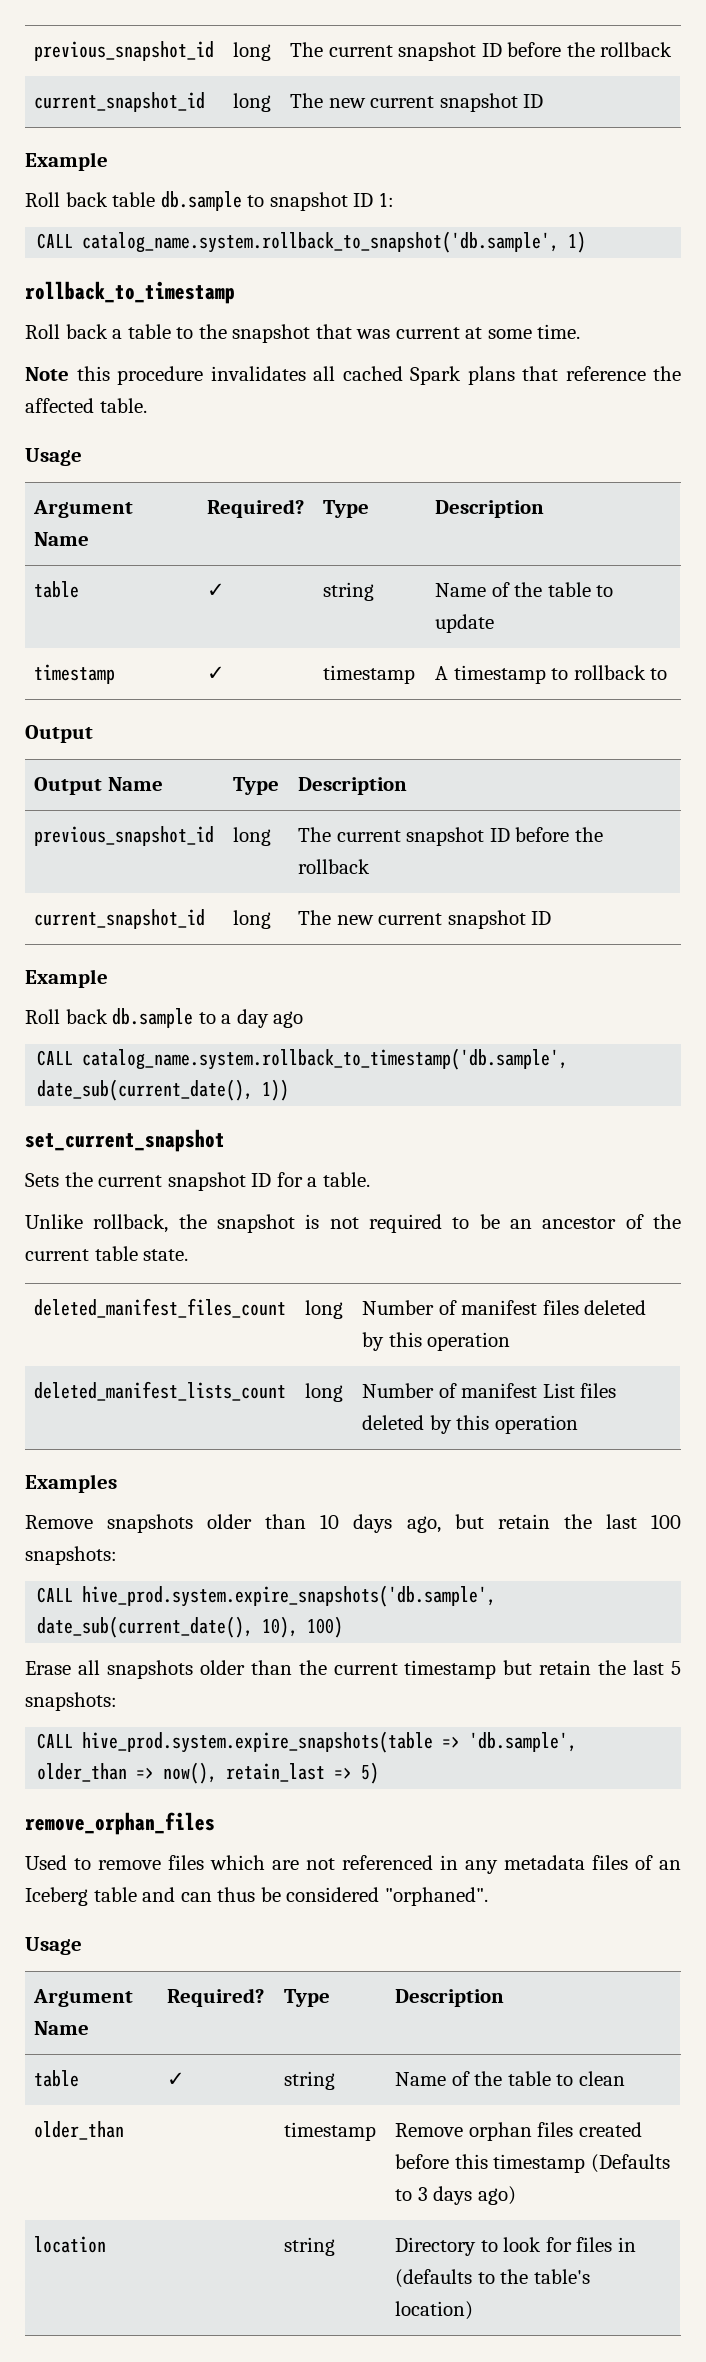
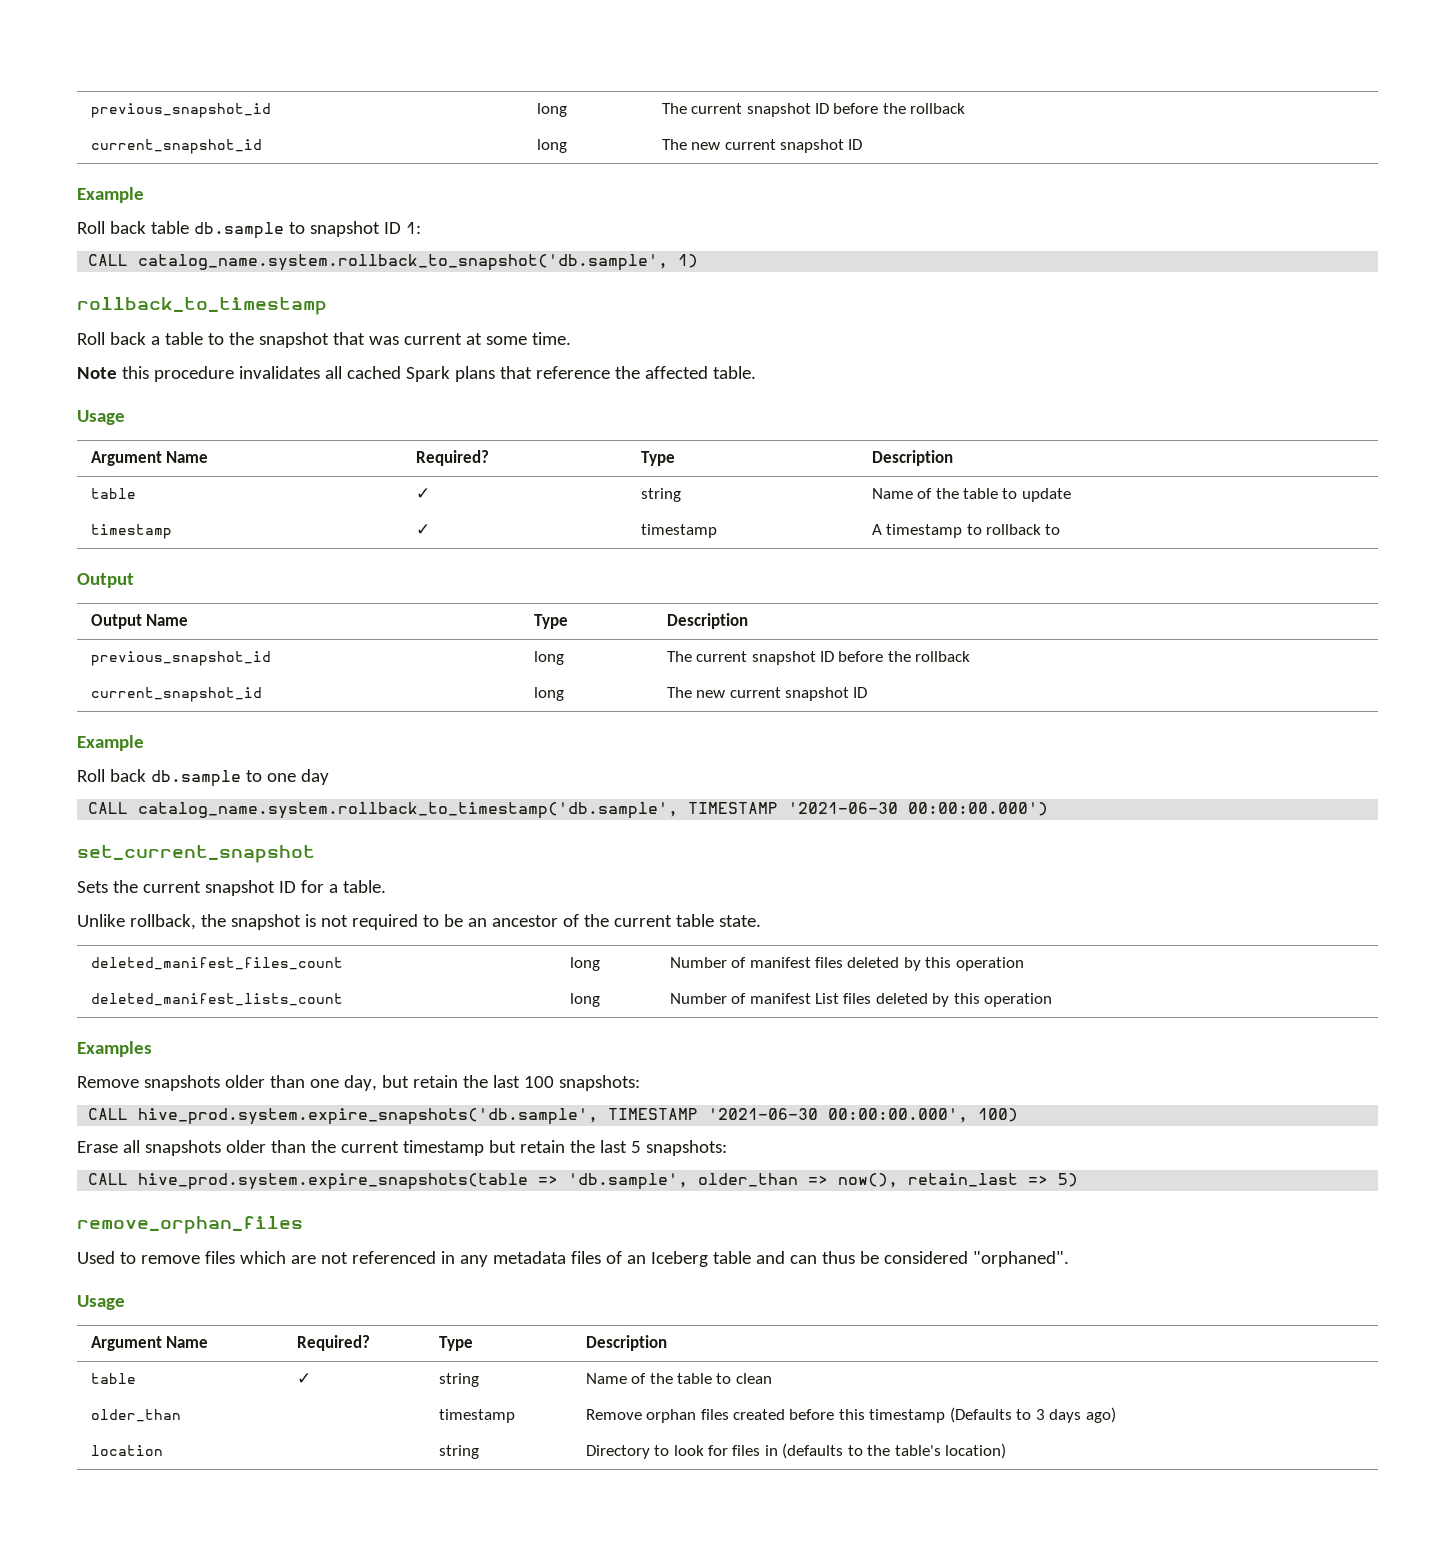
[221,1014,232,1024] a -> [266,773,296,782] one
[273,1011,304,1028] ago -> (329, 777) none
[37,1079,290,1101] date_sub(current_date(), 1)) -> [688,802,1049,816] TIMESTAMP '2021-06-30 00:00:00.000')
[320,1514,441,1533] 10 days ago, -> [309,1075,377,1091] one day,
[37,1616,299,1638] date_sub(current_date(), 10), -> [608,1108,969,1123] TIMESTAMP '2021-06-30 00:00:00.000',

